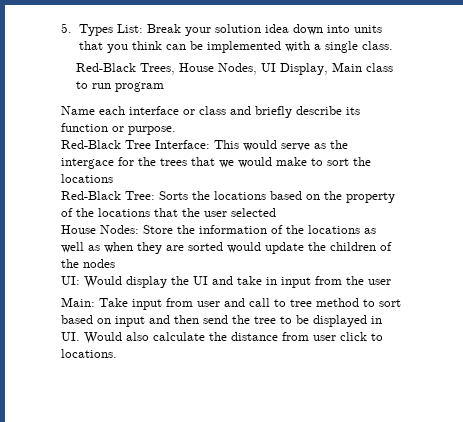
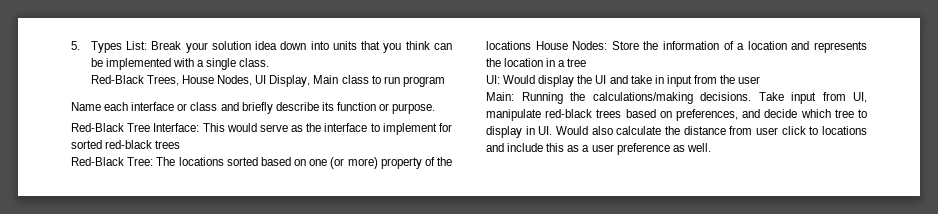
[61,157,371,169] [61,174,113,183] [61,191,395,203] [61,208,276,217] intergace for the trees that we would make to sort the locations // Red-Black Tree: Sorts the locations based on the property of the locations that the user selected // -> [324,123,453,135] [71,140,181,149] [71,157,453,169] [486,41,531,50] interface to implement for sorted red-black trees // Red-Black Tree: The locations sorted based on one (or more) property of the locations
[286,225,376,234] [61,242,392,254] [61,259,115,268] the locations as well as when they are sorted would update the children of the nodes -> [737,41,867,53] [486,58,587,67] a location and represents the location in a tree
[99,298,401,310] [61,315,367,327] Take input from user and call to tree method to sort based on input and then send the tree to be displayed -> [521,92,867,104] [486,109,867,121] [486,126,522,138] Running the calculations/making decisions. Take input from UI, manipulate red-black trees based on preferences, and decide which tree to display
[61,349,117,358] locations. -> [822,126,867,135] [486,143,711,155] locations and include this as a user preference as well.

